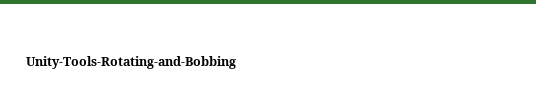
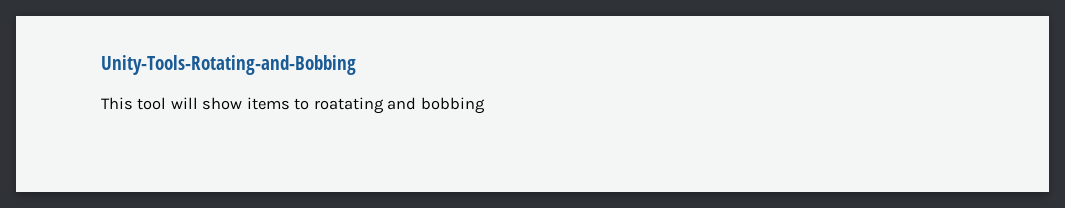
(236, 62) none -> [101,97,485,114] // This tool will show items to roatating and bobbing

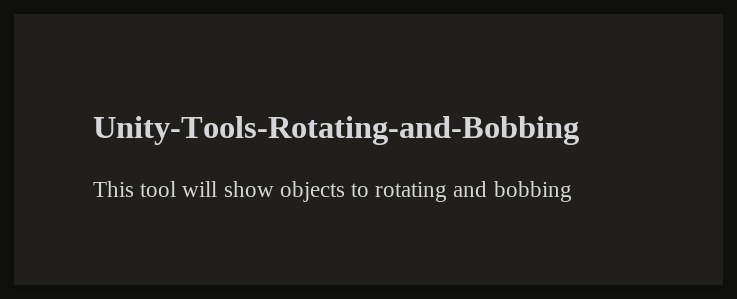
[246,97,384,114] items to roatating -> [279,181,448,202] objects to rotating

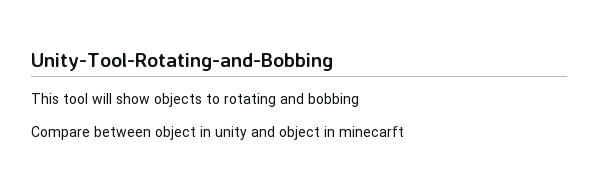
[93,116,579,145] Unity-Tools-Rotating-and-Bobbing -> [31,53,333,71] Unity-Tool-Rotating-and-Bobbing
(572, 191) none -> [31,126,404,140] // Compare between object in unity and object in minecarft

